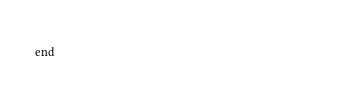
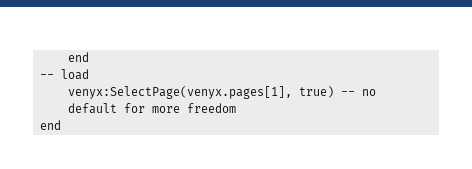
[35,47,55,57] end -> [68,52,90,62] [40,69,90,80] [68,86,377,99] [68,103,237,114] [40,120,62,130] end // -- load // venyx:SelectPage(venyx.pages[1], true) -- no default for more freedom // end

